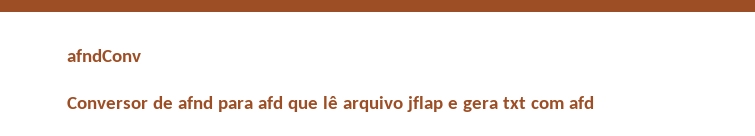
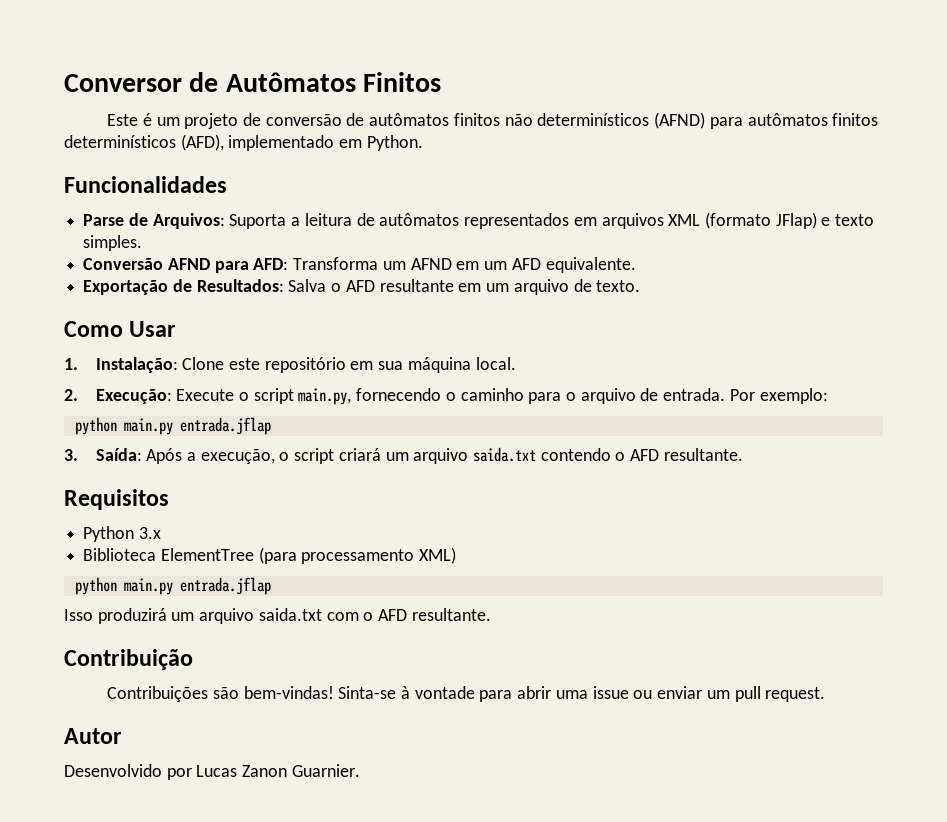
[67,49,141,62] afndConv // -> (64, 83) none
[177,96,594,112] afnd para afd que lê arquivo jflap e gera txt com afd -> [225,72,442,92] [107,112,879,129] [64,134,423,151] [64,176,227,193] [83,212,875,229] [83,235,143,251] [83,257,636,273] [83,279,641,295] [64,321,177,337] [64,357,516,373] [64,388,828,405] [74,417,271,435] [64,447,743,464] [64,489,169,510] [83,526,161,542] [83,547,457,564] [74,577,271,595] [64,608,491,624] [64,649,193,670] [107,686,826,702] [64,728,122,744] [64,764,360,780] Autômatos Finitos // Este é um projeto de conversão de autômatos finitos não determinísticos (AFND) para autômatos finitos determinísticos (AFD), implementado em Python. // Funcionalidades // Parse de Arquivos: Suporta a leitura de autômatos representados em arquivos XML (formato JFlap) e texto simples. // Conversão AFND para AFD: Transforma um AFND em um AFD equivalente. // Exportação de Resultados: Salva o AFD resultante em um arquivo de texto. // Como Usar // 1. Instalação: Clone este repositório em sua máquina local. // 2. Execução: Execute o script main.py, fornecendo o caminho para o arquivo de entrada. Por exemplo: // python main.py entrada.jflap // 3. Saída: Após a execução, o script criará um arquivo saida.txt contendo o AFD resultante. // Requisitos // Python 3.x // Biblioteca ElementTree (para processamento XML) // python main.py entrada.jflap // Isso produzirá um arquivo saida.txt com o AFD resultante. // Contribuição // Contribuições são bem-vindas! Sinta-se à vontade para abrir uma issue ou enviar um pull request. // Autor // Desenvolvido por Lucas Zanon Guarnier.

